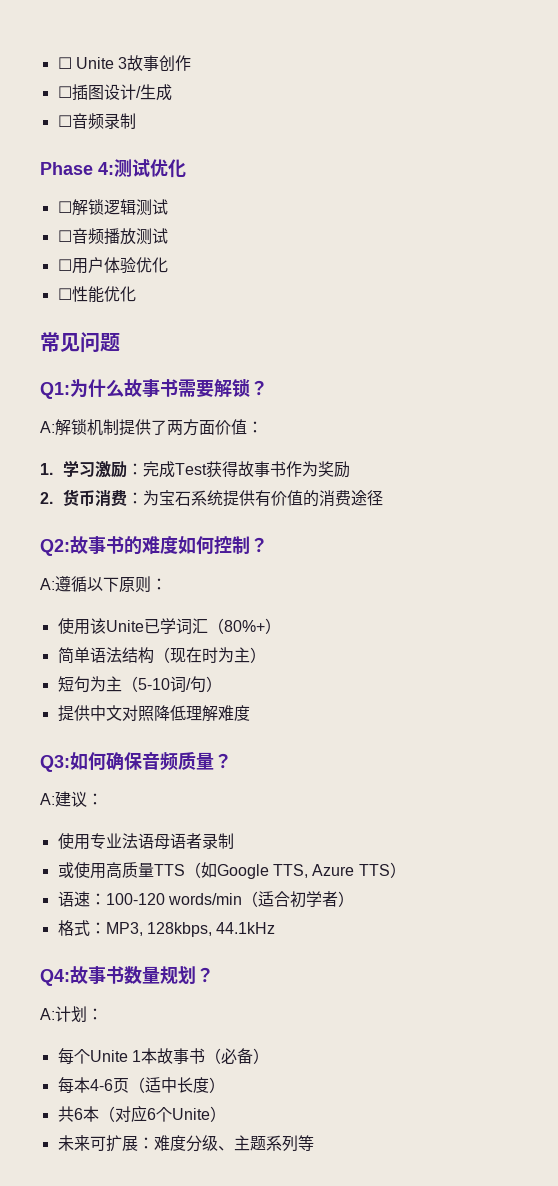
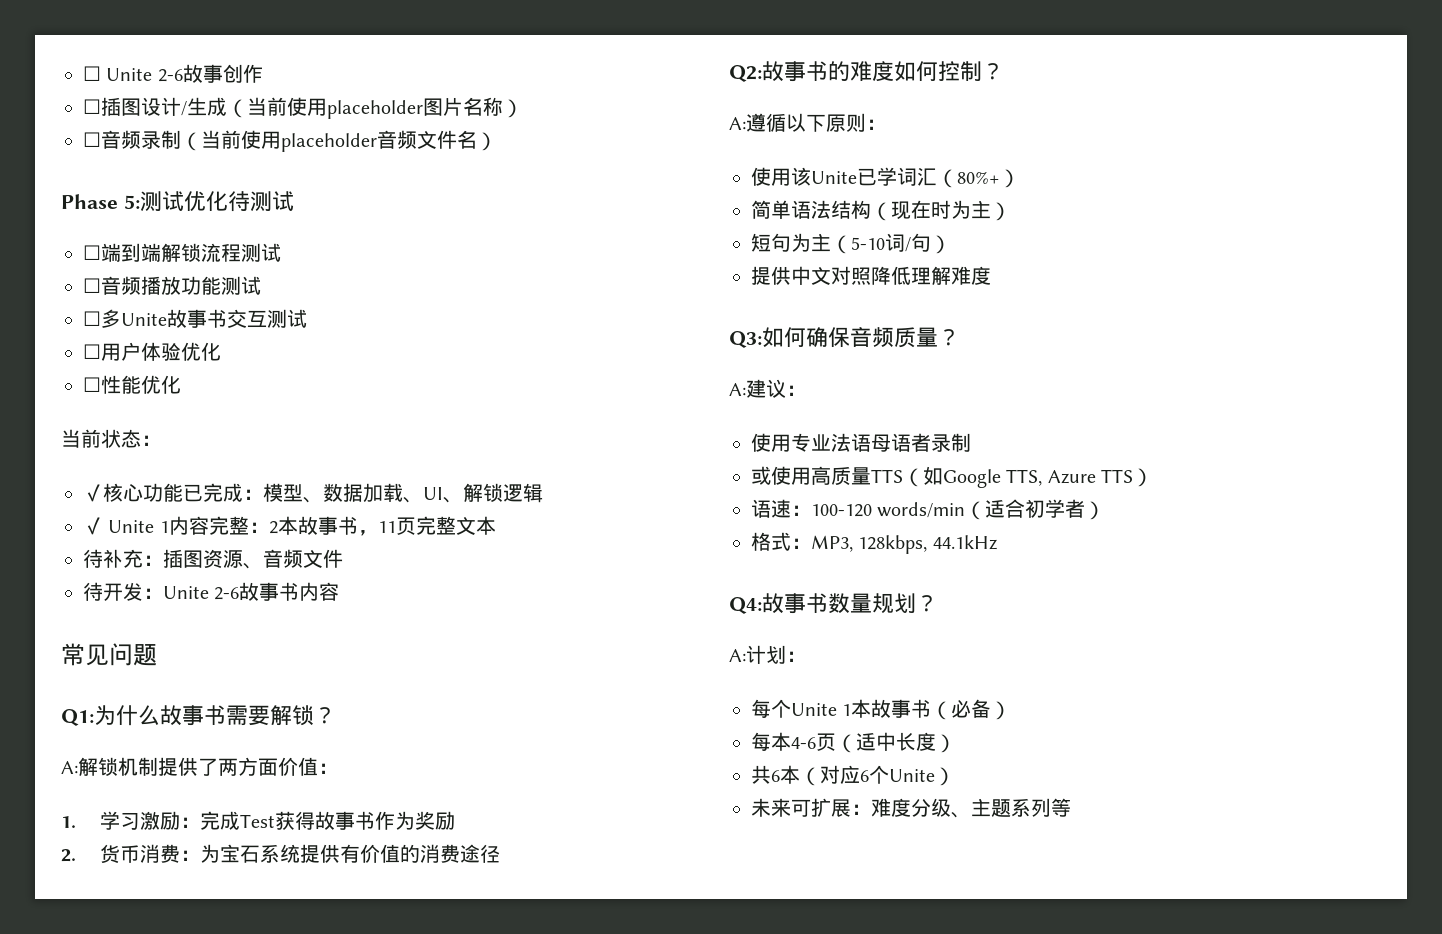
[118,57,128,69] 3 -> [157,69,183,82] 2-6
[57,113,136,129] // ☐音频录制 -> [227,97,523,119] [83,130,497,152] （当前使用placeholder图片名称） // ☐音频录制（当前使用placeholder音频文件名）
[98,162,114,175] 4: -> [123,195,140,209] 5:
[57,199,136,216] // ☐解锁逻辑 -> [227,191,294,212] [83,243,241,262] 待测试 // ☐端到端解锁流程
(136, 236) none -> [181,276,261,295] [83,309,267,328] 功能测试 // ☐多Unite故事书交互
(136, 294) none -> [61,429,161,448] [83,483,543,503] [83,516,496,536] [83,549,343,569] [83,582,340,601] // 当前状态： // ✓核心功能已完成：模型、数据加载、UI、解锁逻辑 // ✓ Unite 1内容完整：2本故事书，11页完整文本 // 待补充：插图资源、音频文件 // 待开发：Unite 2-6故事书内容

